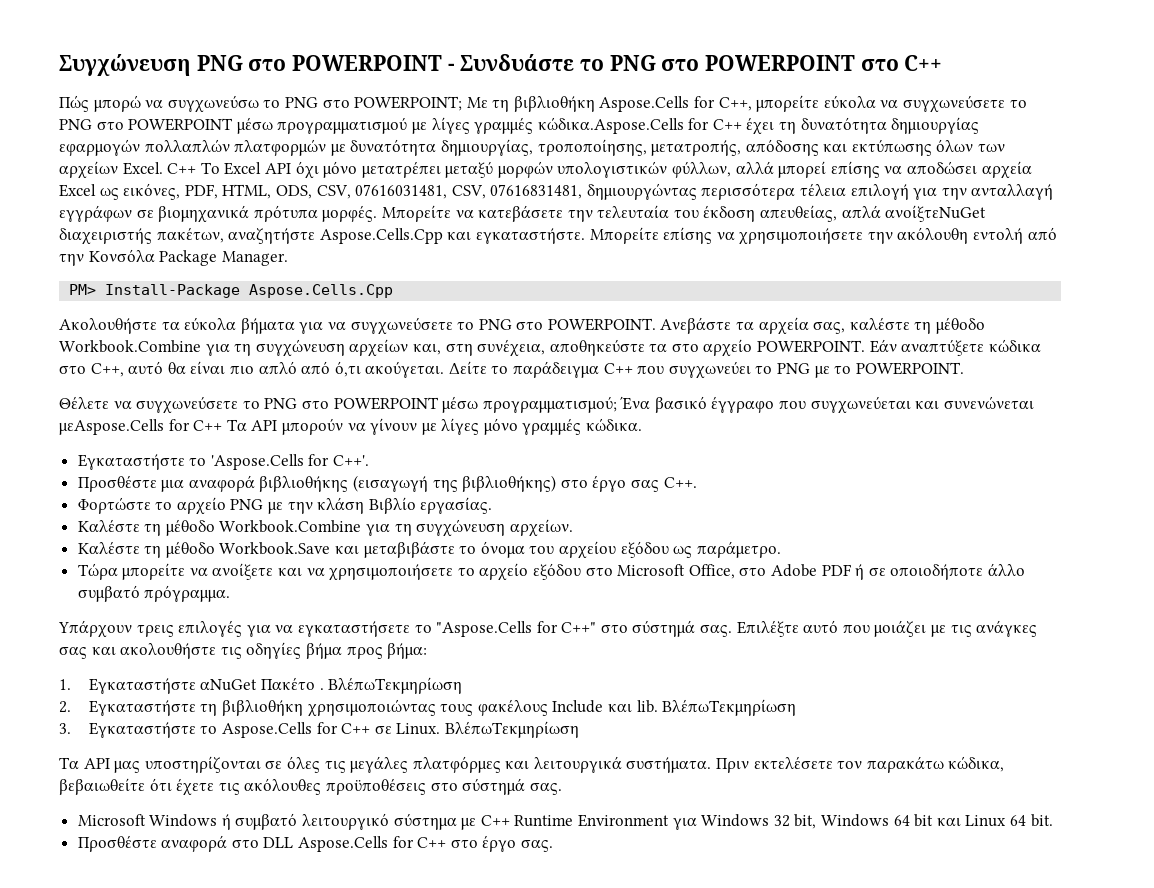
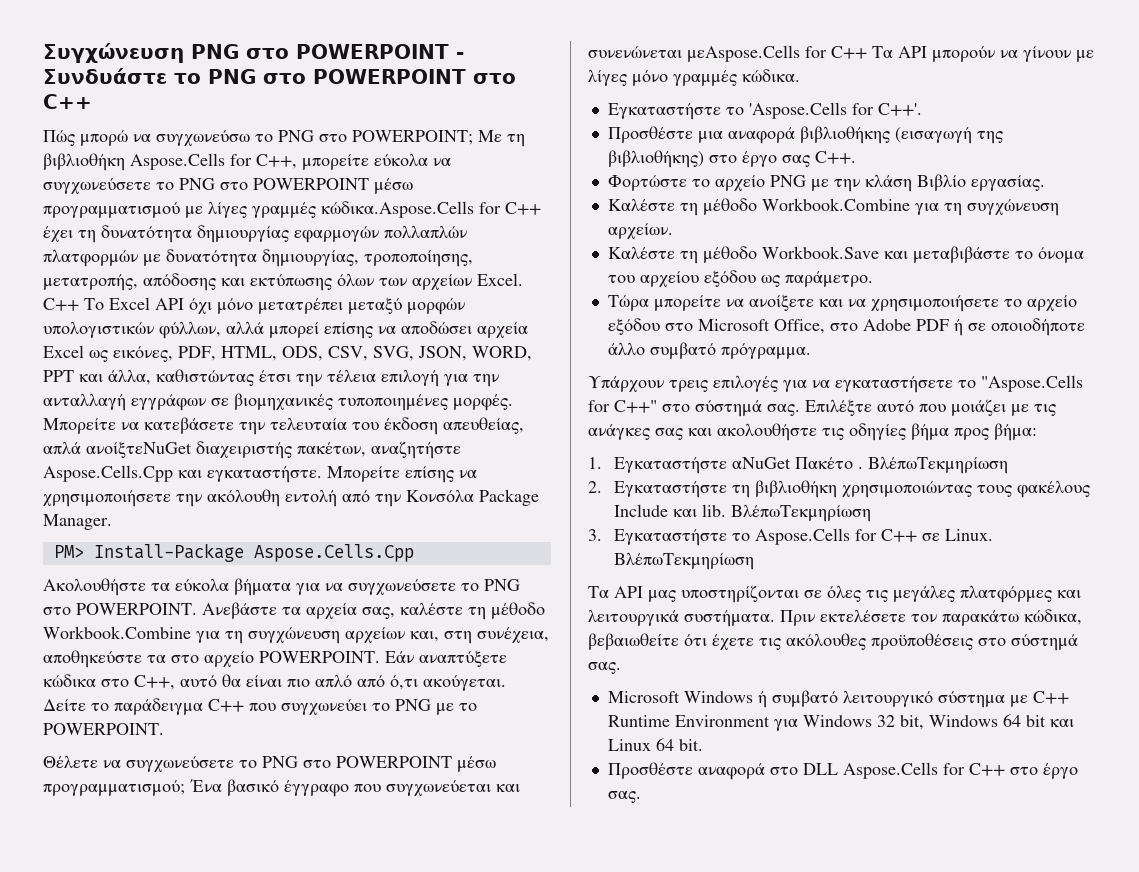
[355,183,796,200] 07616031481, CSV, 07616831481, δημιουργώντας περισσότερα -> [373,346,532,361] [43,369,322,387] SVG, JSON, WORD, PPT και άλλα, καθιστώντας έτσι την
[158,205,318,223] βιομηχανικά πρότυπα -> [234,393,448,411] βιομηχανικές τυποποιημένες

